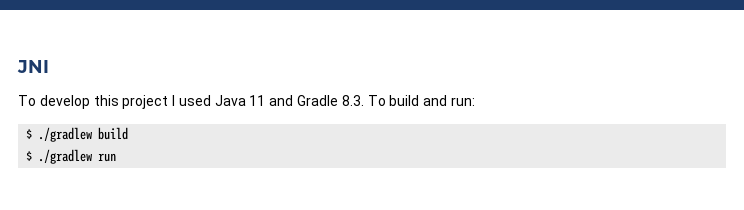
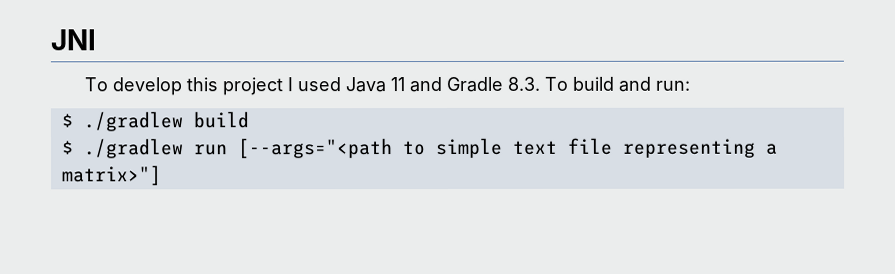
(117, 157) none -> [237,137,778,159] [61,165,162,186] [--args="<path to simple text file representing a matrix>"]

